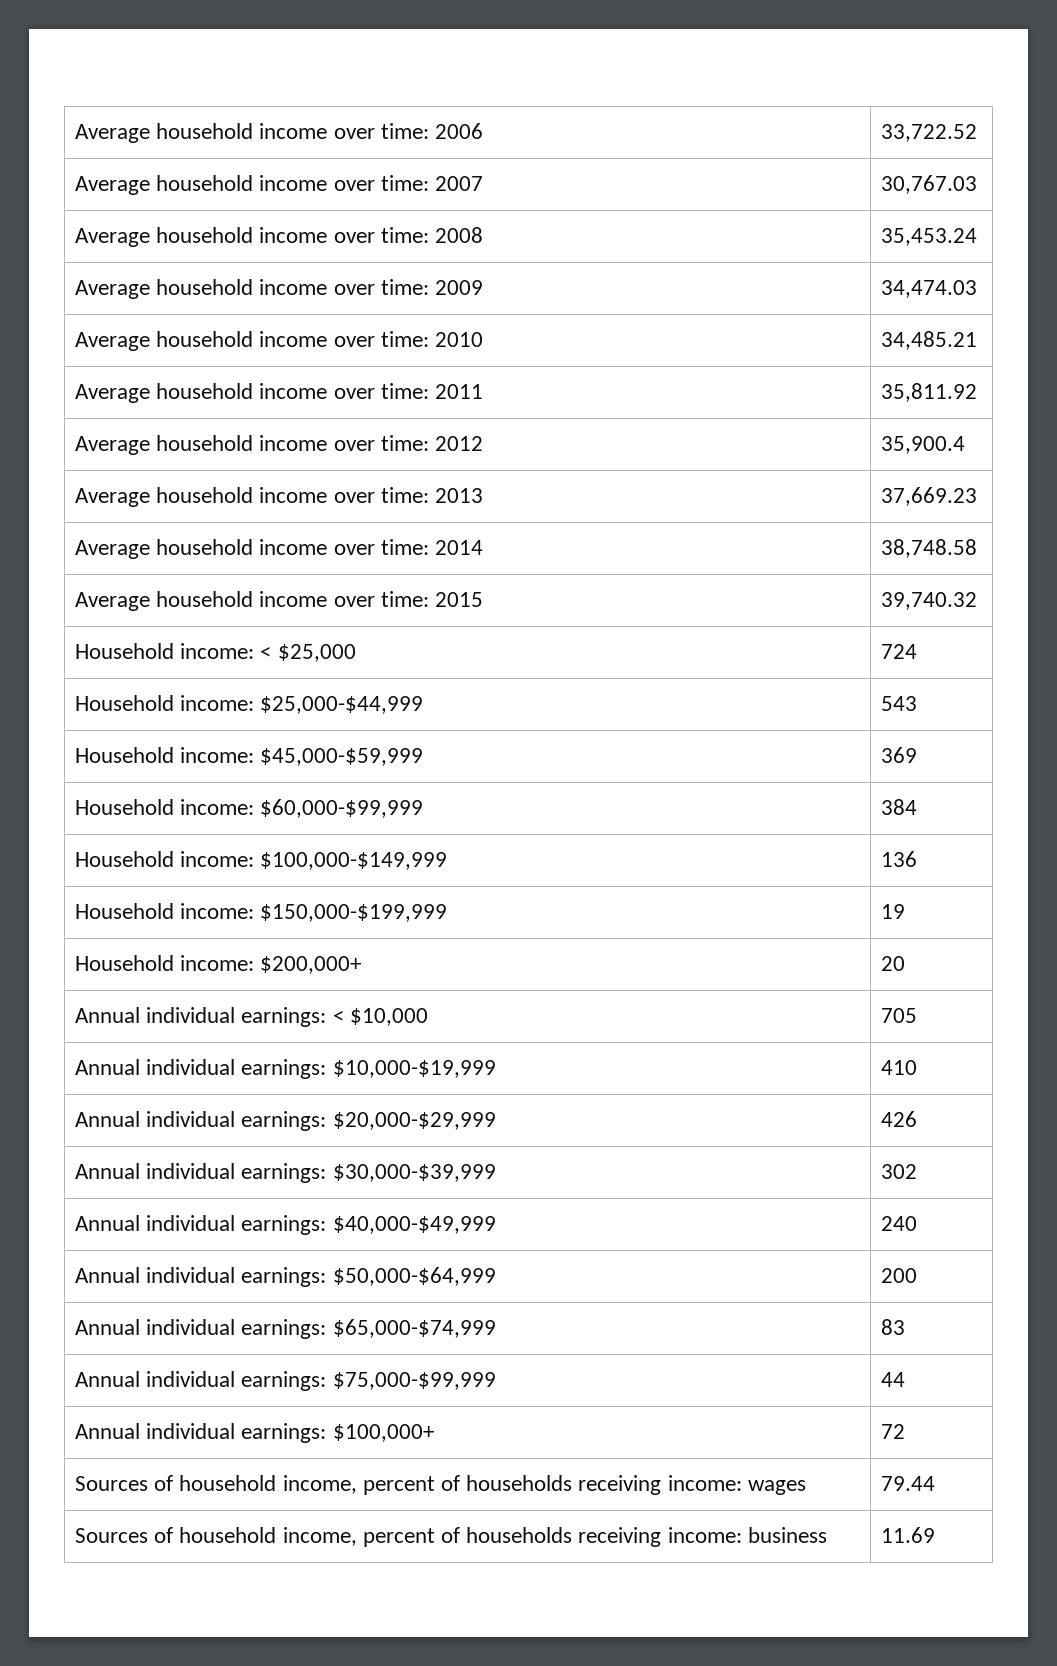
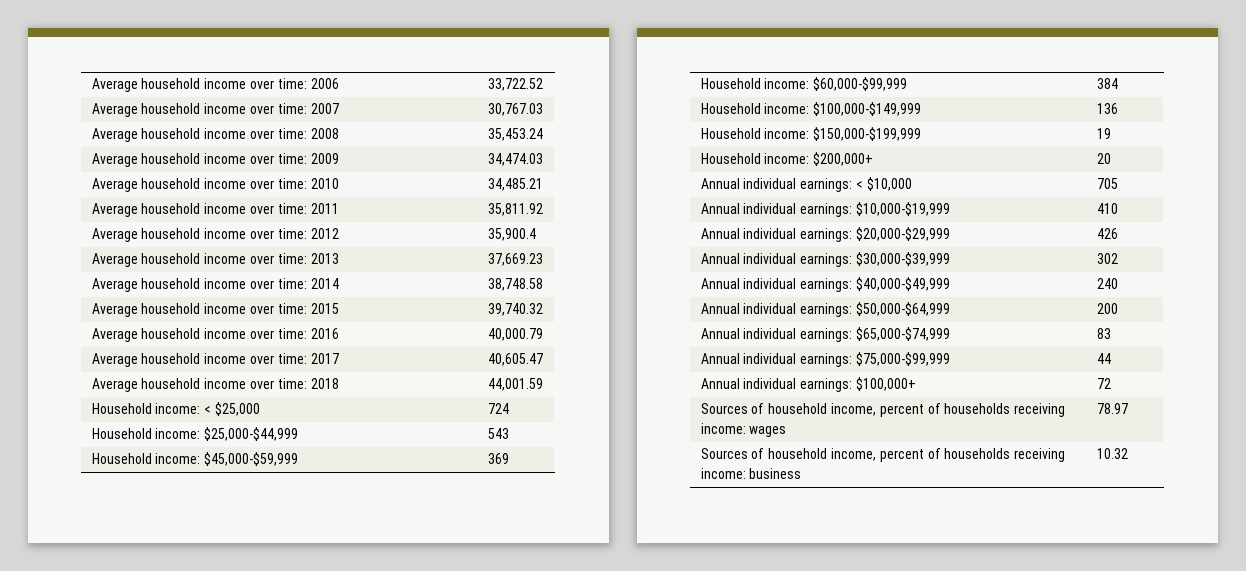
(978, 601) none -> [91,328,339,342] [487,328,543,341] [91,353,339,367] [487,353,543,366] [91,378,339,392] [487,378,543,391] // Average household income over time: 2016 | 40,000.79 // Average household income over time: 2017 | 40,605.47 // Average household income over time: 2018 | 44,001.59
[881,1476,936,1491] 79.44 -> [1096,403,1128,414] 78.97
[881,1527,936,1543] 11.69 -> [1096,448,1128,459] 10.32

